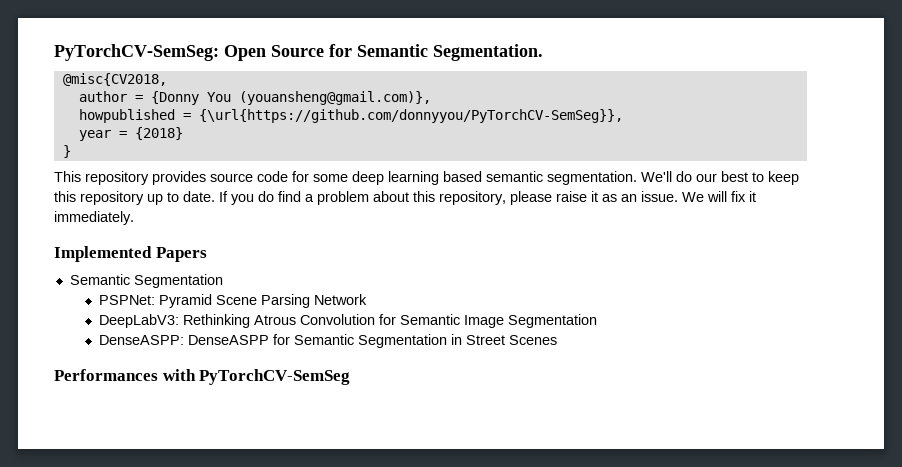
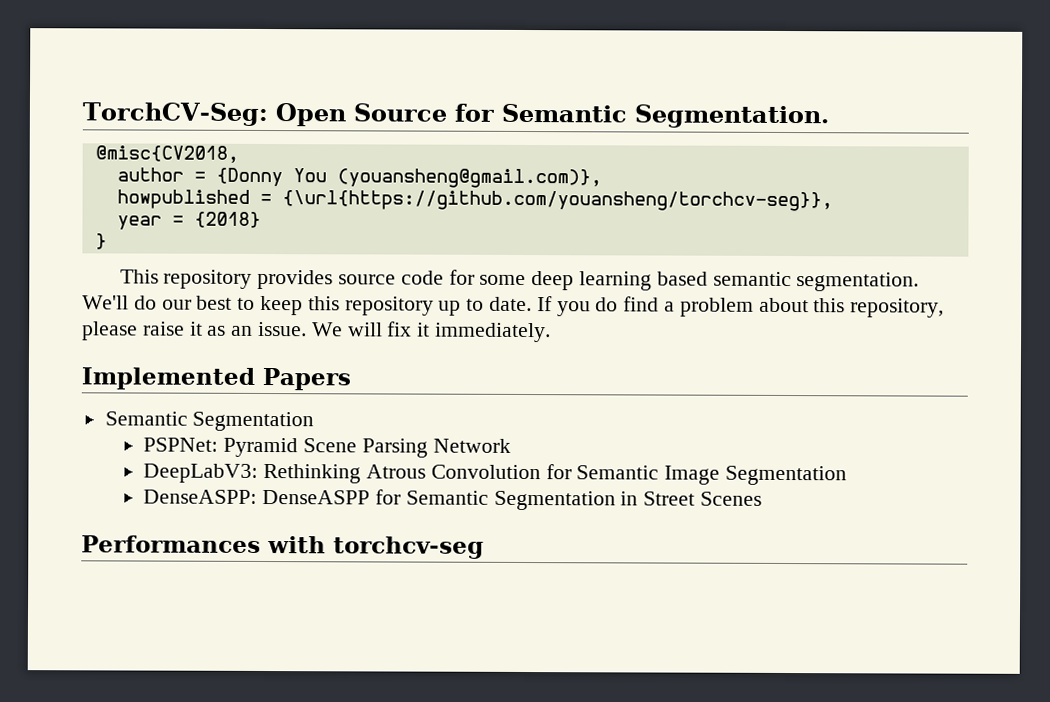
[54,44,219,61] PyTorchCV-SemSeg: -> [82,102,268,127] TorchCV-Seg:
[198,109,623,123] {\url{https://github.com/donnyyou/PyTorchCV-SemSeg}}, -> [281,190,833,212] {\url{https://github.com/youansheng/torchcv-seg}},
[199,369,351,385] PyTorchCV-SemSeg -> [332,536,484,559] torchcv-seg

